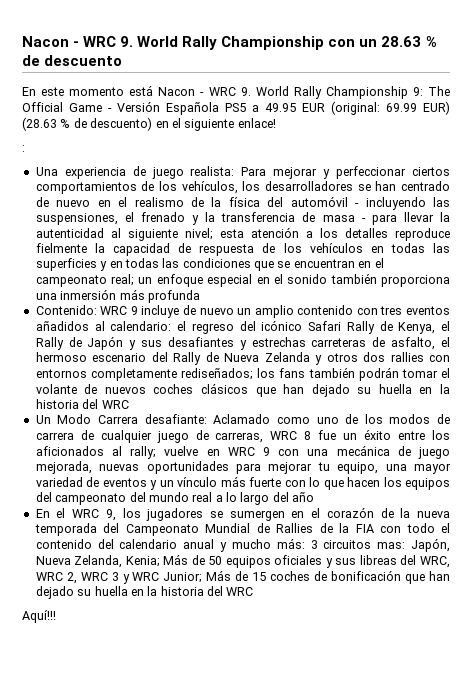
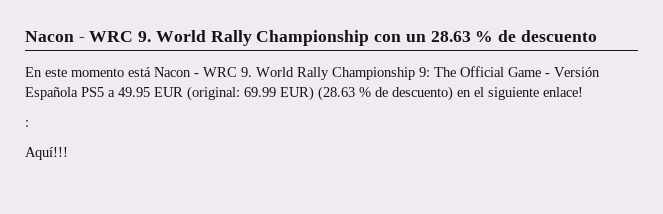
[35,166,451,179] [35,181,450,194] [35,196,450,210] [35,212,451,225] [35,227,450,241] [35,243,450,256] [35,258,384,271] [35,273,450,287] [35,289,200,303] [35,305,450,318] [35,320,450,334] [35,336,450,350] [35,352,451,365] [35,367,450,381] [35,383,450,397] [35,399,129,409] [35,414,450,424] [35,429,450,443] [35,445,450,459] [35,461,451,474] [35,476,450,490] [35,492,315,505] [35,507,450,521] [34,523,451,536] [35,538,450,552] [35,554,450,568] [35,570,450,584] [35,586,254,599] // Una experiencia de juego realista: Para mejorar y perfeccionar ciertos comportamientos de los vehículos, los desarrolladores se han centrado de nuevo en el realismo de la física del automóvil - incluyendo las suspensiones, el frenado y la transferencia de masa - para llevar la autenticidad al siguiente nivel; esta atención a los detalles reproduce fielmente la capacidad de respuesta de los vehículos en todas las superficies y en todas las condiciones que se encuentran en el campeonato real; un enfoque especial en el sonido también proporciona una inmersión más profunda // Contenido: WRC 9 incluye de nuevo un amplio contenido con tres eventos añadidos al calendario: el regreso del icónico Safari Rally de Kenya, el Rally de Japón y sus desafiantes y estrechas carreteras de asfalto, el hermoso escenario del Rally de Nueva Zelanda y otros dos rallies con entornos completamente rediseñados; los fans también podrán tomar el volante de nuevos coches clásicos que han dejado su huella en la historia del WRC // Un Modo Carrera desafiante: Aclamado como uno de los modos de carrera de cualquier juego de carreras, WRC 8 fue un éxito entre los aficionados al rally; vuelve en WRC 9 con una mecánica de juego mejorada, nuevas oportunidades para mejorar tu equipo, una mayor variedad de eventos y un vínculo más fuerte con lo que hacen los equipos del campeonato del mundo real a lo largo del año // En el WRC 9, los jugadores se sumergen en el corazón de la nueva temporada del Campeonato Mundial de Rallies de la FIA con todo el contenido del calendario anual y mucho más: 3 circuitos mas: Japón, Nueva Zelanda, Kenia; Más de 50 equipos oficiales y sus libreas del WRC, WRC 2, WRC 3 y WRC Junior; Más de 15 coches de bonificación que han dejado su huella en la historia del WRC -> (29, 123) none

